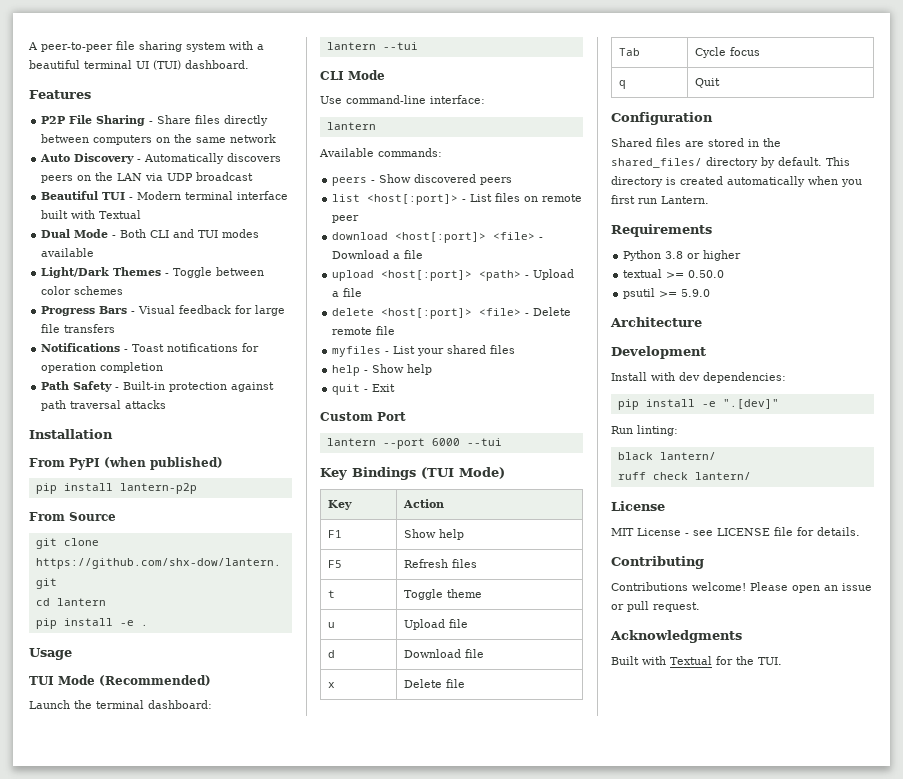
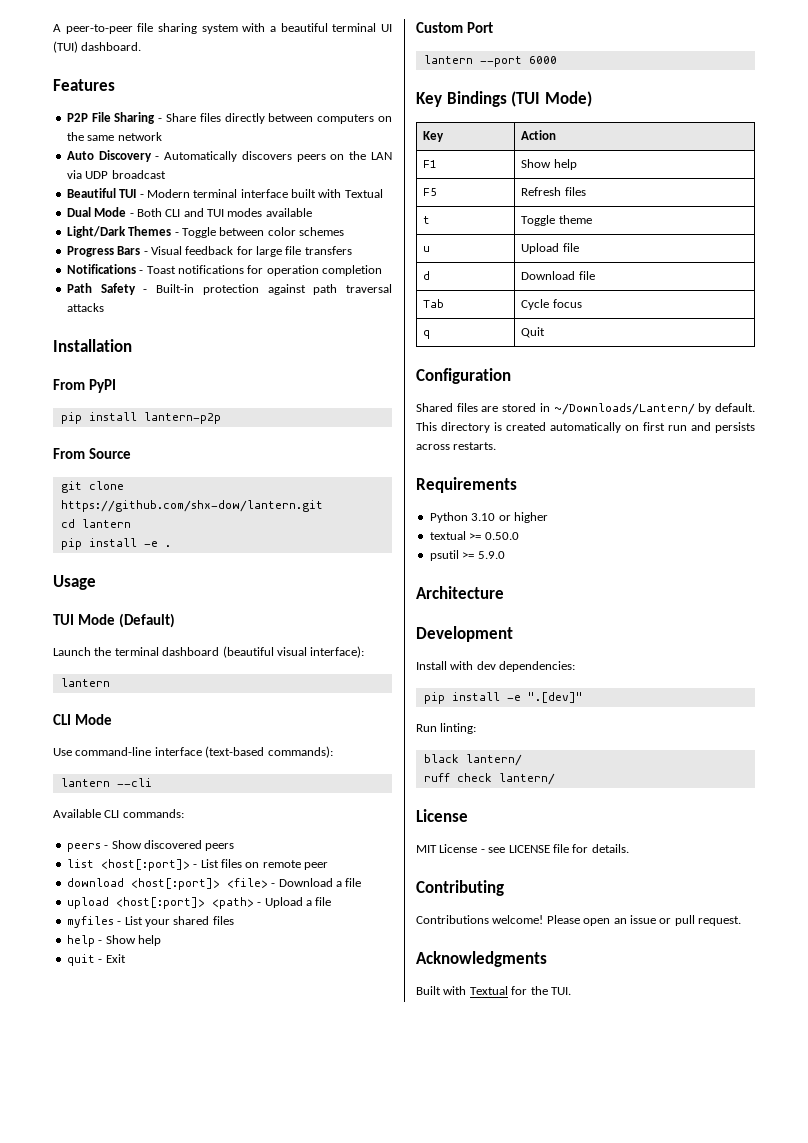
[104,457,223,470] (when published) -> (116, 386) none
[99,675,211,686] (Recommended) -> [118,613,175,628] (Default)
[148,700,212,709] [326,42,418,50] dashboard: // lantern --tui -> [162,646,365,658] [60,678,110,687] dashboard (beautiful visual interface): // lantern
[430,95,485,104] [326,122,376,130] interface: // lantern -> [154,746,333,758] [60,778,152,787] interface (text-based commands): // lantern --cli
(374, 152) none -> [104,810,120,818] CLI
[332,307,572,319] [332,326,396,335] // delete <host[:port]> <file> - Delete remote file -> (332, 901) none
[466,438,502,446] --tui -> (557, 60) none
[327,682,335,688] [403,679,465,688] // x | Delete file -> (595, 275) none
[763,138,781,147] [611,157,758,168] the shared_files/ directory -> [553,403,695,415] ~/Downloads/Lantern/
[808,176,862,187] [611,195,709,204] when you first run Lantern. -> [625,422,755,433] [416,442,497,450] on first run and persists across restarts.
[665,251,684,259] 3.8 -> [471,513,496,521] 3.10

